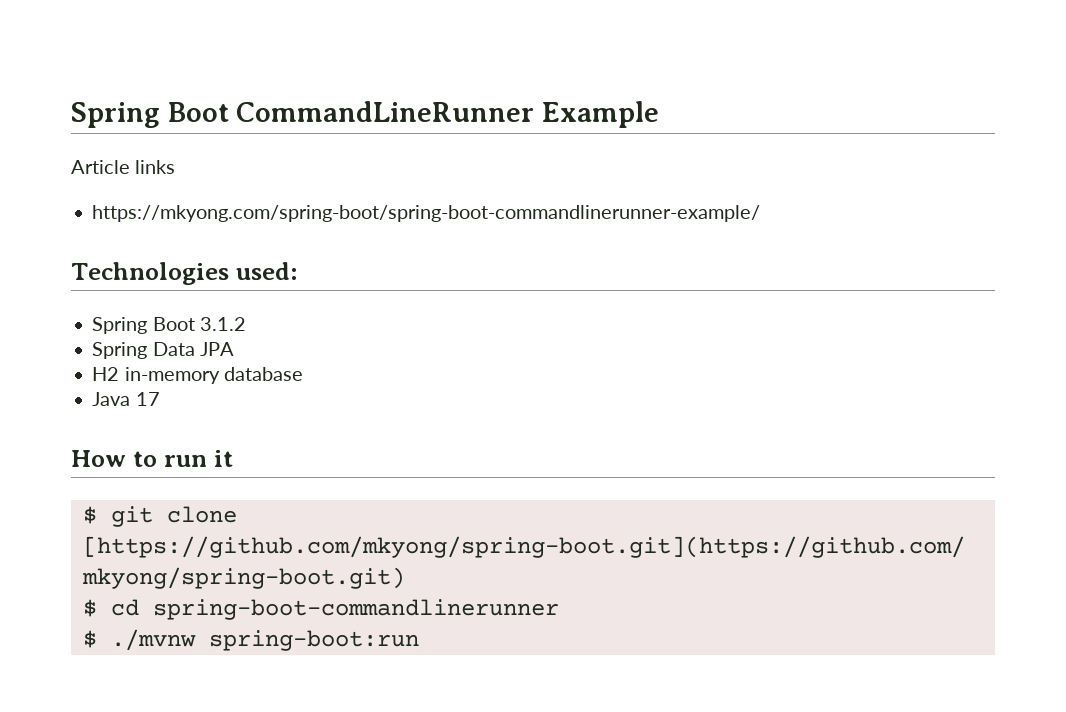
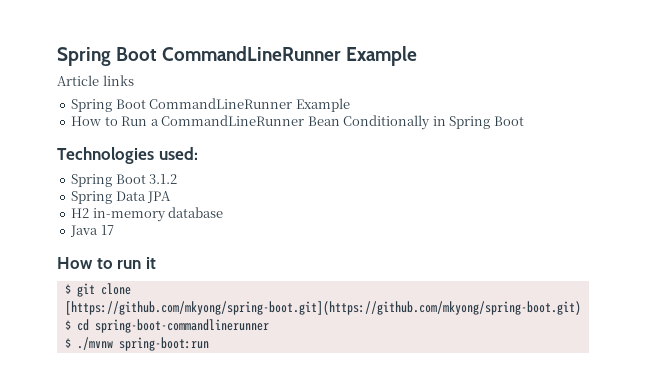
[92,205,761,222] https://mkyong.com/spring-boot/spring-boot-commandlinerunner-example/ -> [71,98,350,112] [71,115,524,130] Spring Boot CommandLineRunner Example // How to Run a CommandLineRunner Bean Conditionally in Spring Boot

